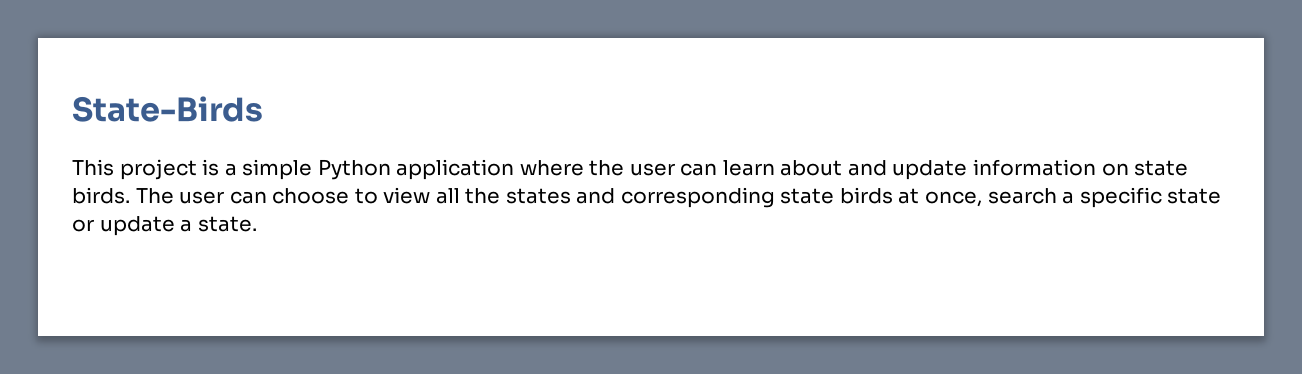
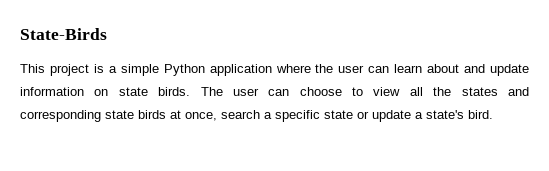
[197,216,257,232] state. -> [426,110,493,119] state's bird.

